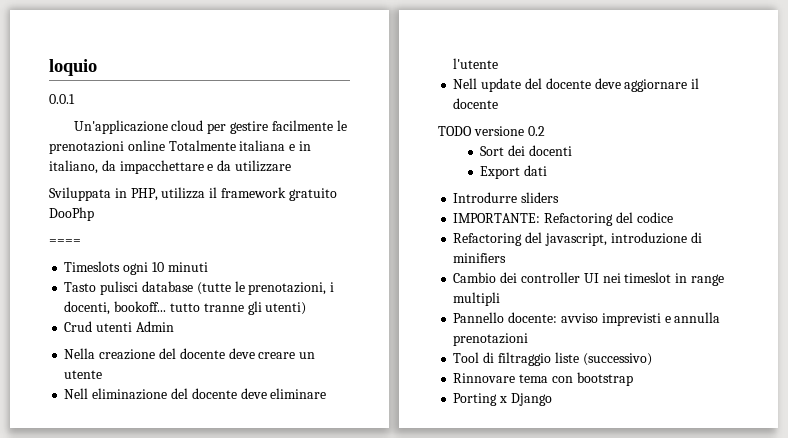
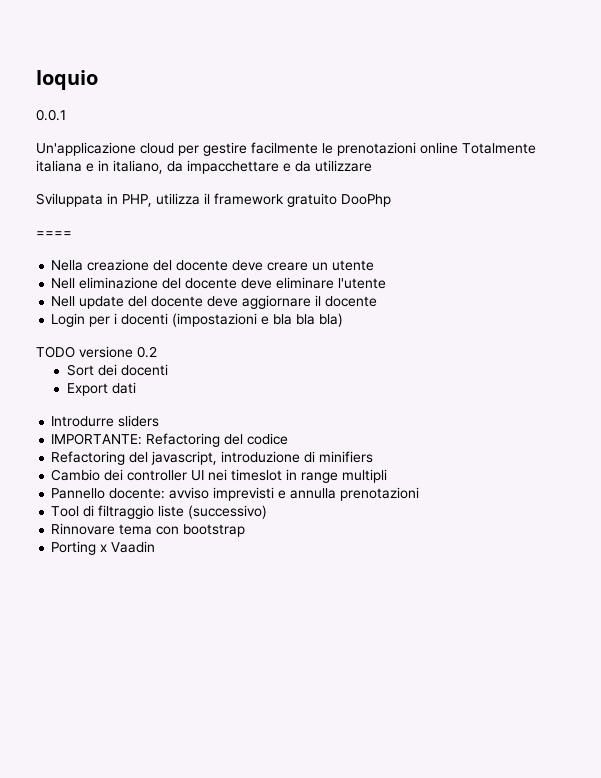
[64,261,208,275] [64,281,335,295] [64,301,307,315] [64,321,174,332] // Timeslots ogni 10 minuti // Tasto pulisci database (tutte le prenotazioni, i docenti, bookoff... tutto tranne gli utenti) // Crud utenti Admin -> (72, 234) none
(499, 103) none -> [51,313,344,327] // Login per i docenti (impostazioni e bla bla bla)
[510,393,552,406] Django -> [111,541,156,553] Vaadin

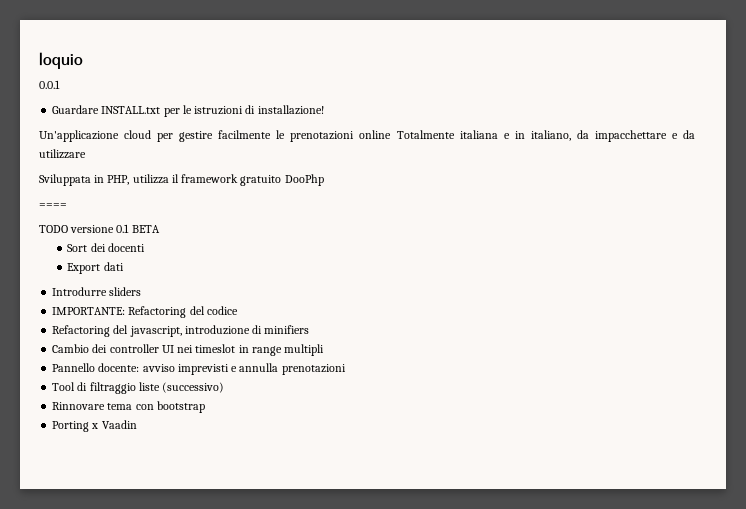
(66, 115) none -> [52,105,324,117] // Guardare INSTALL.txt per le istruzioni di installazione!
[51,259,375,271] [51,277,387,289] [51,295,378,309] [51,313,344,327] // Nella creazione del docente deve creare un utente // Nell eliminazione del docente deve eliminare l'utente // Nell update del docente deve aggiornare il docente // Login per i docenti (impostazioni e bla bla bla) -> (67, 205) none
[137,346,157,358] 0.2 -> [116,224,160,233] 0.1 BETA

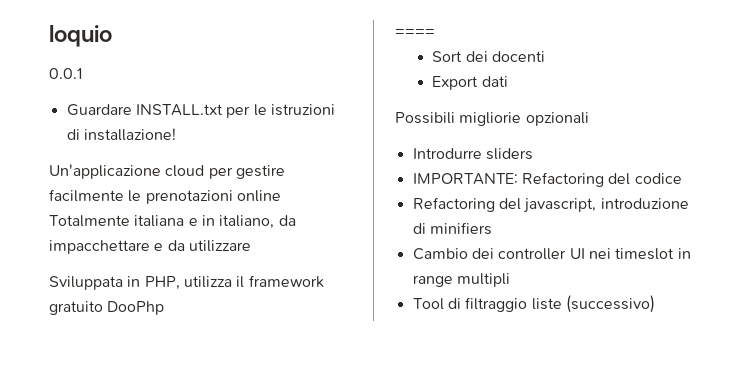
[39,224,160,233] // TODO versione 0.1 BETA -> (435, 33) none
(124, 266) none -> [395,112,589,126] // Possibili migliorie opzionali
[52,363,346,375] // Pannello docente: avviso imprevisti e annulla prenotazioni -> (510, 280) none
[52,401,205,413] [52,420,137,432] // Rinnovare tema con bootstrap // Porting x Vaadin -> (655, 304) none

